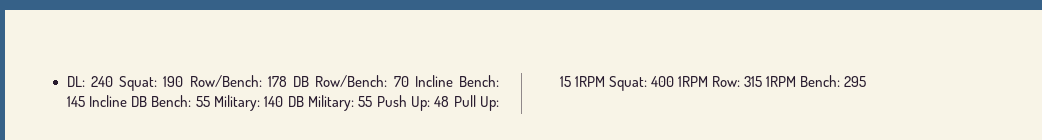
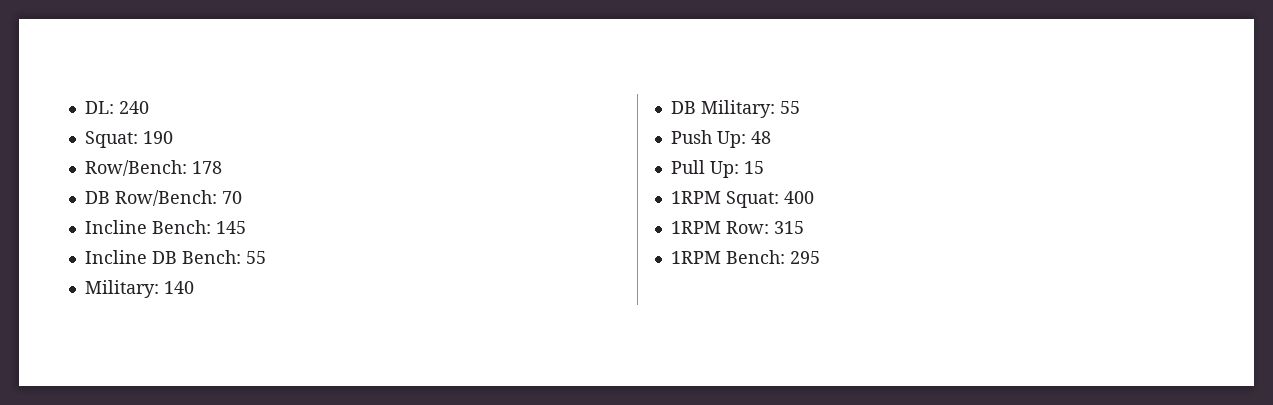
(113, 81) none -> (149, 107) //
(184, 81) none -> (173, 137) //
(287, 81) none -> (222, 167) //
(409, 81) none -> (242, 197) //
(85, 101) none -> (246, 227) //
(210, 101) none -> (266, 257) //
(284, 101) none -> (194, 287) //
(373, 101) none -> (800, 107) //
(450, 101) none -> (771, 137) //
(571, 81) none -> (764, 167) //
(674, 81) none -> (814, 197) //
(762, 81) none -> (804, 227) //

